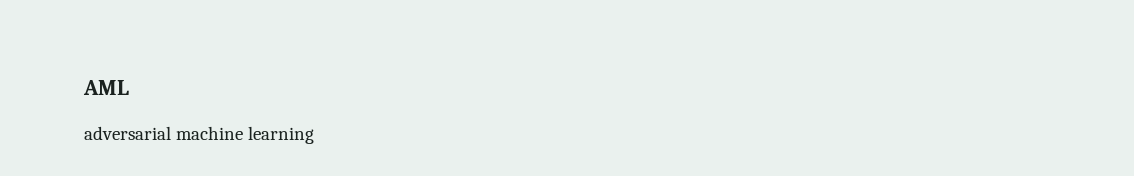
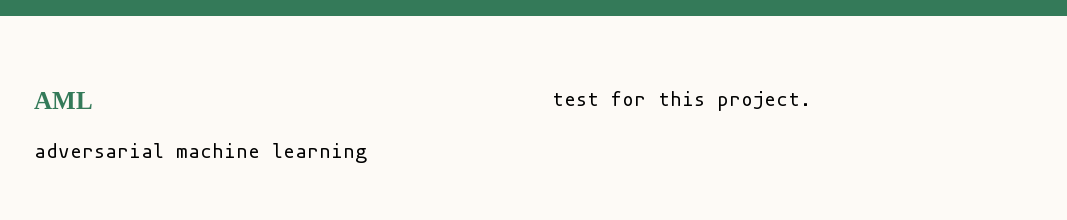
(315, 135) none -> [552,91,811,111] // test for this project.

